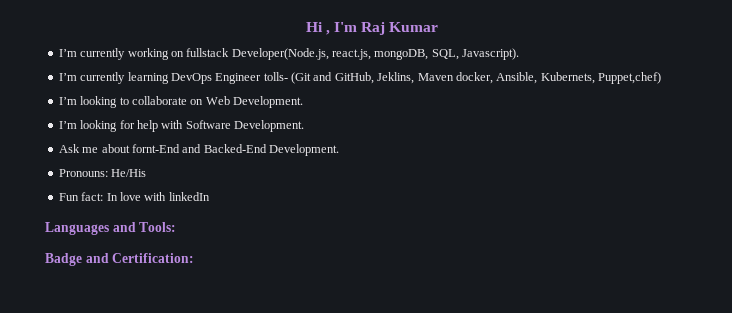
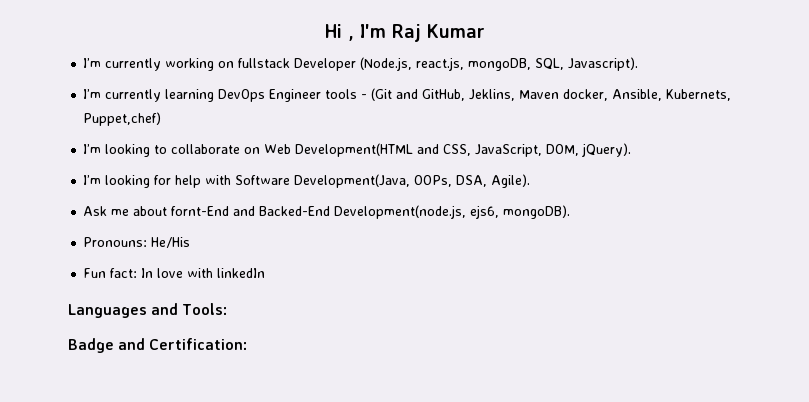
[231,48,329,60] Developer(Node.js, -> [294,57,413,71] Developer (Node.js,
[263,72,288,81] tolls- -> [325,89,368,99] tools -
[233,96,303,108] Development. -> [295,143,632,157] Development(HTML and CSS, JavaScript, DOM, jQuery).
[234,120,304,132] Development. -> [294,174,531,188] Development(Java, OOPs, DSA, Agile).
[269,144,339,156] Development. -> [334,205,571,219] Development(node.js, ejs6, mongoDB).

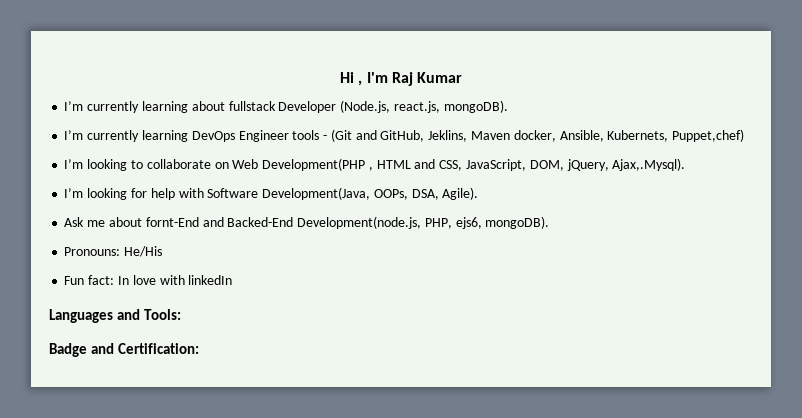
[165,58,235,71] working on -> [141,101,225,113] learning about
[468,57,639,71] mongoDB, SQL, Javascript). -> [443,100,508,113] mongoDB).
[295,143,414,157] Development(HTML -> [262,158,411,171] Development(PHP , HTML
[582,143,632,157] jQuery). -> [566,158,686,171] jQuery, Ajax,.Mysql).
(467, 212) none -> [424,218,452,229] PHP,

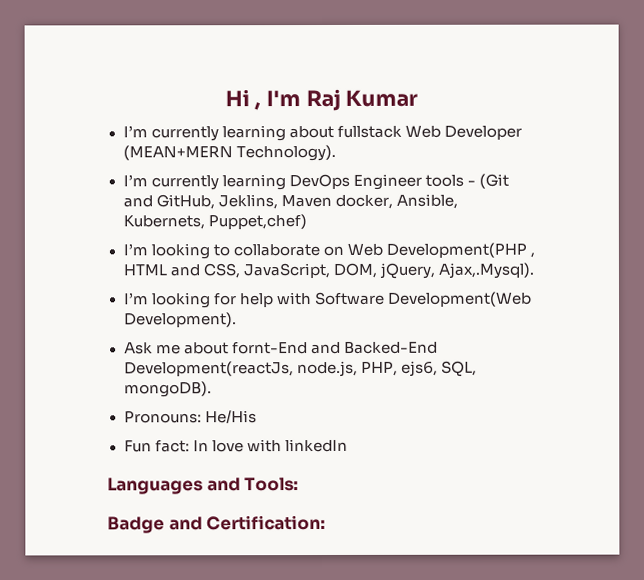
[278,100,508,113] Developer (Node.js, react.js, mongoDB). -> [404,125,522,140] [122,144,336,162] Web Developer (MEAN+MERN Technology).
[262,187,479,200] Development(Java, OOPs, DSA, Agile). -> [387,291,532,307] [123,312,237,328] Development(Web Development).
[297,216,422,229] Development(node.js, -> [123,360,358,378] Development(reactJs, node.js,
(482, 223) none -> [440,360,477,377] SQL,

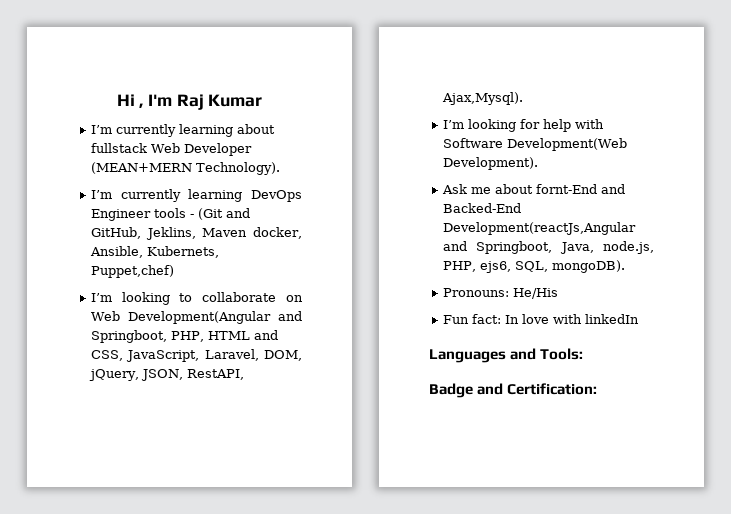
[385,242,535,258] Development(PHP , -> [127,311,302,324] [90,330,204,343] Development(Angular and Springboot, PHP,
(330, 270) none -> [204,349,259,361] Laravel,
[437,262,534,279] Ajax,.Mysql). -> [140,369,244,381] [441,92,523,105] JSON, RestAPI, Ajax,Mysql).
[123,361,294,377] Development(reactJs, -> [442,222,636,235] [442,241,594,254] Development(reactJs,Angular and Springboot, Java,

